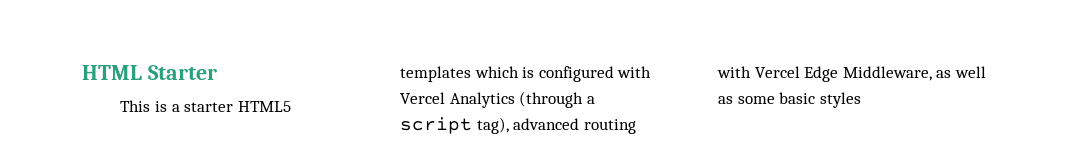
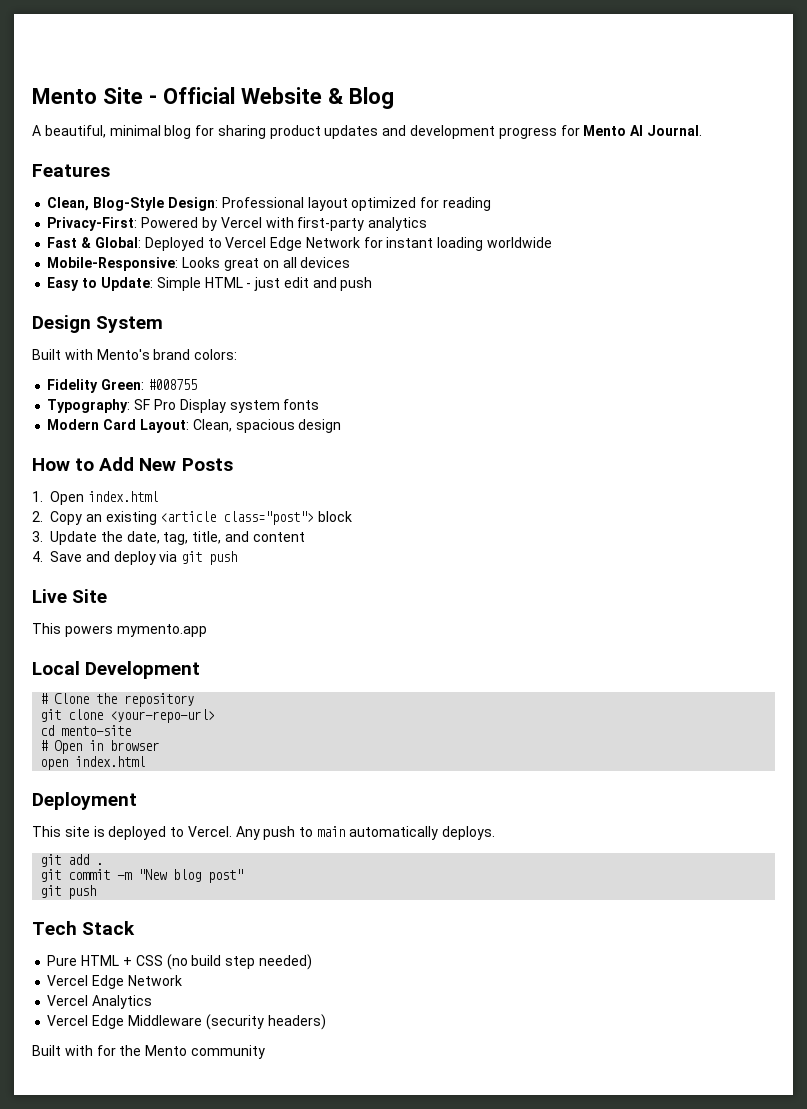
[82,65,217,80] [120,100,291,112] [400,66,652,82] [400,91,595,108] [400,117,636,134] [717,66,986,82] [718,92,861,108] HTML Starter // This is a starter HTML5 templates which is configured with Vercel Analytics (through a script tag), advanced routing with Vercel Edge Middleware, as well as some basic styles -> [32,87,394,109] [32,125,702,139] [32,164,110,177] [47,197,491,211] [47,217,428,231] [47,237,552,251] [47,257,351,271] [47,277,373,291] [32,315,164,333] [32,349,238,360] [47,379,197,393] [47,399,320,413] [47,419,342,433] [32,457,233,471] [32,491,158,505] [32,511,353,525] [32,531,305,545] [32,551,238,565] [32,589,108,603] [32,623,207,637] [32,661,201,679] [40,693,195,707] [40,709,216,723] [40,725,132,736] [40,740,160,754] [40,756,146,770] [32,792,137,810] [32,826,495,840] [40,854,104,867] [40,869,244,883] [40,885,97,899] [32,921,136,935] [47,954,312,970] [47,975,182,989] [47,995,153,1009] [47,1014,326,1030] [32,1045,265,1059] Mento Site - Official Website & Blog // A beautiful, minimal blog for sharing product updates and development progress for Mento AI Journal. // Features // Clean, Blog-Style Design: Professional layout optimized for reading // Privacy-First: Powered by Vercel with first-party analytics // Fast & Global: Deployed to Vercel Edge Network for instant loading worldwide // Mobile-Responsive: Looks great on all devices // Easy to Update: Simple HTML - just edit and push // Design System // Built with Mento's brand colors: // Fidelity Green: #008755 // Typography: SF Pro Display system fonts // Modern Card Layout: Clean, spacious design // How to Add New Posts // 1. Open index.html // 2. Copy an existing <article class="post"> block // 3. Update the date, tag, title, and content // 4. Save and deploy via git push // Live Site // This powers mymento.app // Local Development // # Clone the repository // git clone <your-repo-url> // cd mento-site // # Open in browser // open index.html // Deployment // This site is deployed to Vercel. Any push to main automatically deploys. // git add . // git commit -m "New blog post" // git push // Tech Stack // Pure HTML + CSS (no build step needed) // Vercel Edge Network // Vercel Analytics // Vercel Edge Middleware (security headers) // Built with for the Mento community

